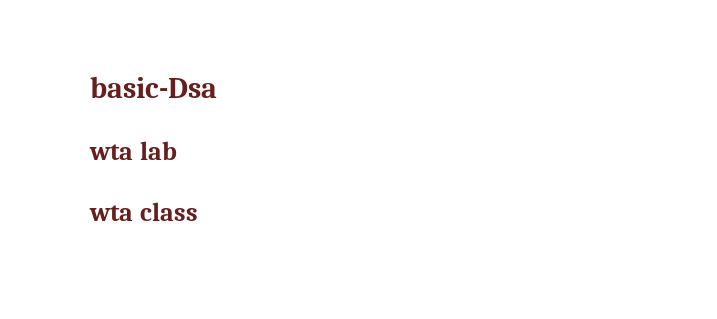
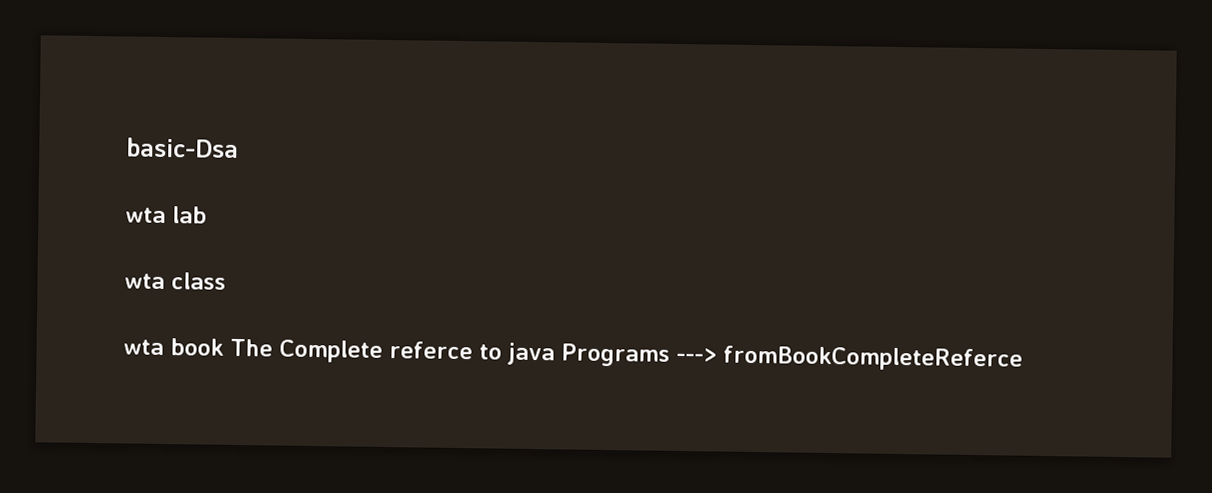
(199, 211) none -> [123,338,1023,372] // wta book The Complete referce to java Programs ---> fromBookCompleteReferce

